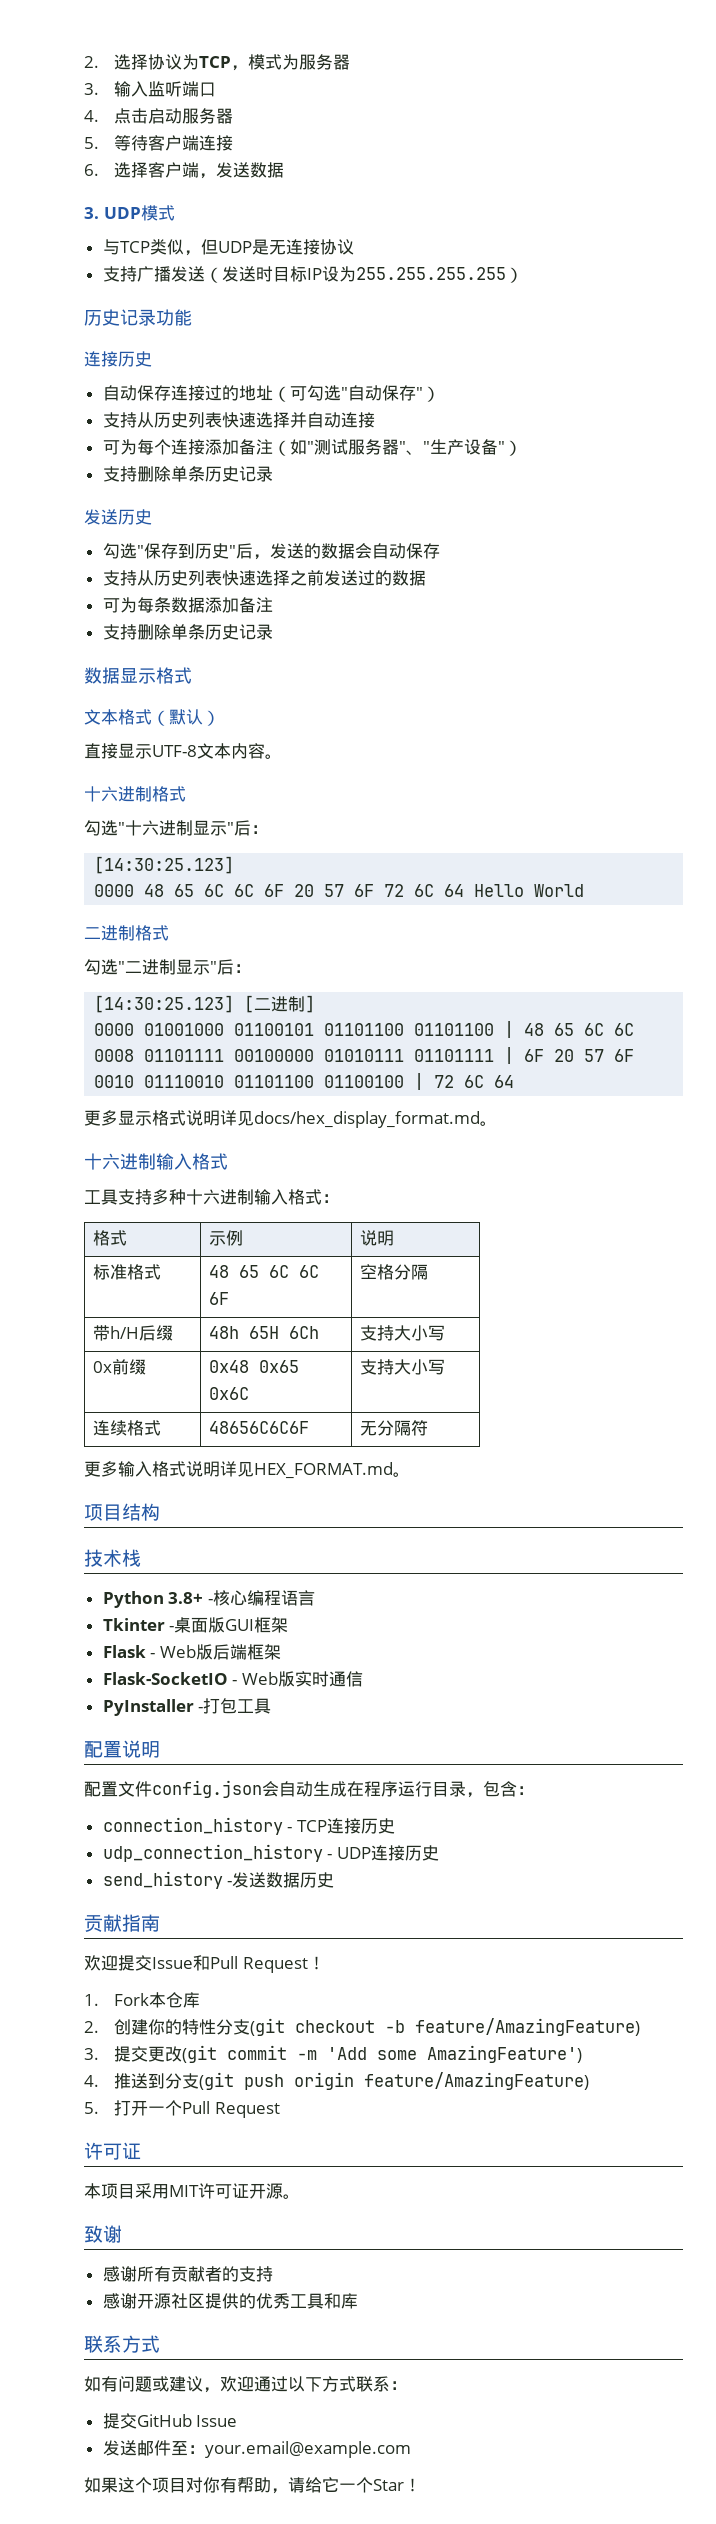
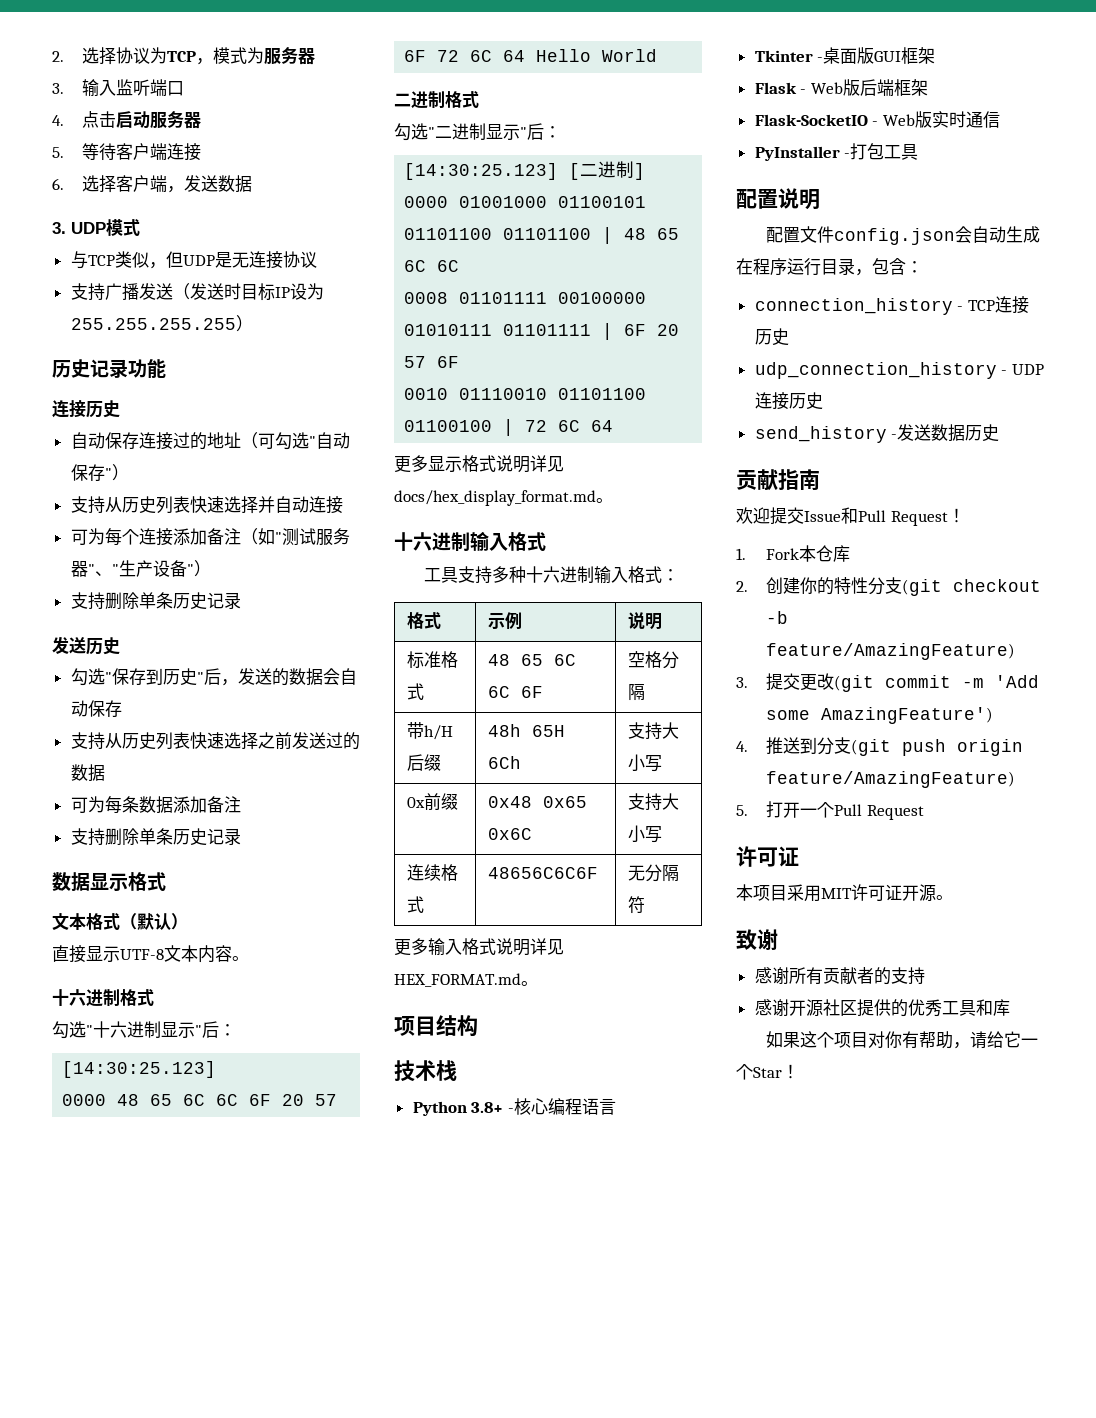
[84,2335,160,2353] [84,2376,407,2393] [102,2413,238,2429] [102,2440,411,2458] // 联系方式 // 如有问题或建议，欢迎通过以下方式联系： // 提交GitHub Issue // 发送邮件至：your.email@example.com -> (1010, 1007) none

